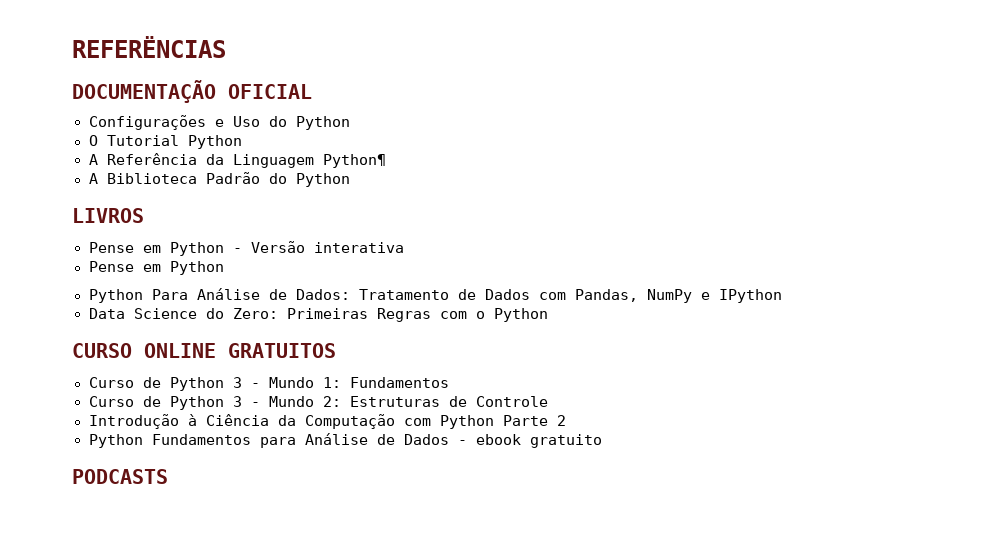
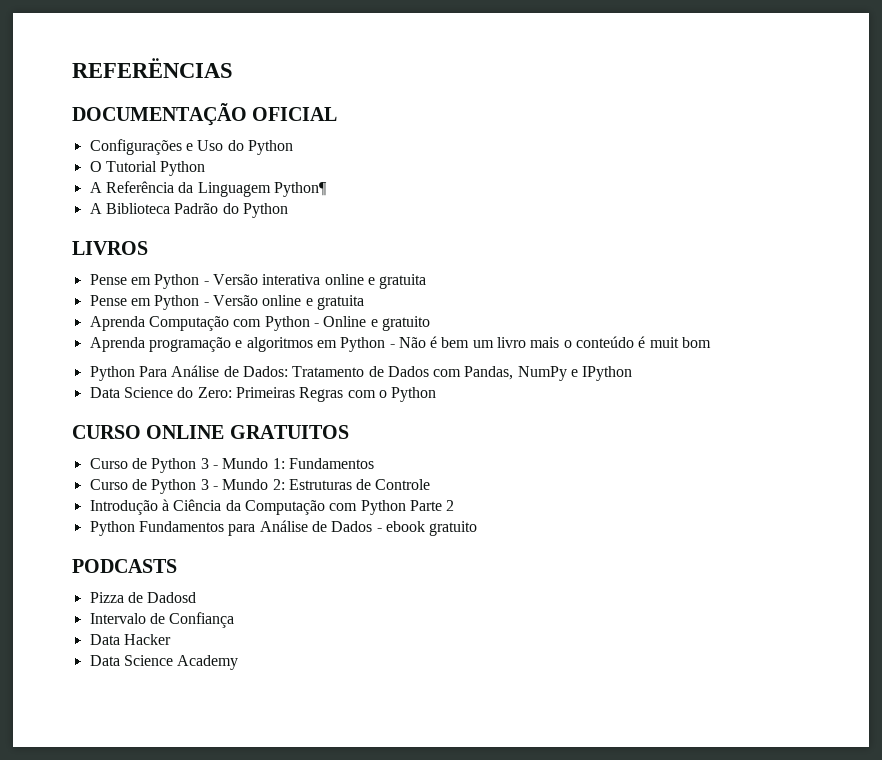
[88,261,224,275] // Pense em Python -> [324,274,427,289] [89,295,364,310] [89,316,430,331] [89,336,712,352] online e gratuita // Pense em Python - Versão online e gratuita // Aprenda Computação com Python - Online e gratuito // Aprenda programação e algoritmos em Python - Não é bem um livro mais o conteúdo é muit bom
(168, 476) none -> [89,592,197,603] [89,612,235,628] [89,634,171,645] [89,655,239,670] // Pizza de Dadosd // Intervalo de Confiança // Data Hacker // Data Science Academy

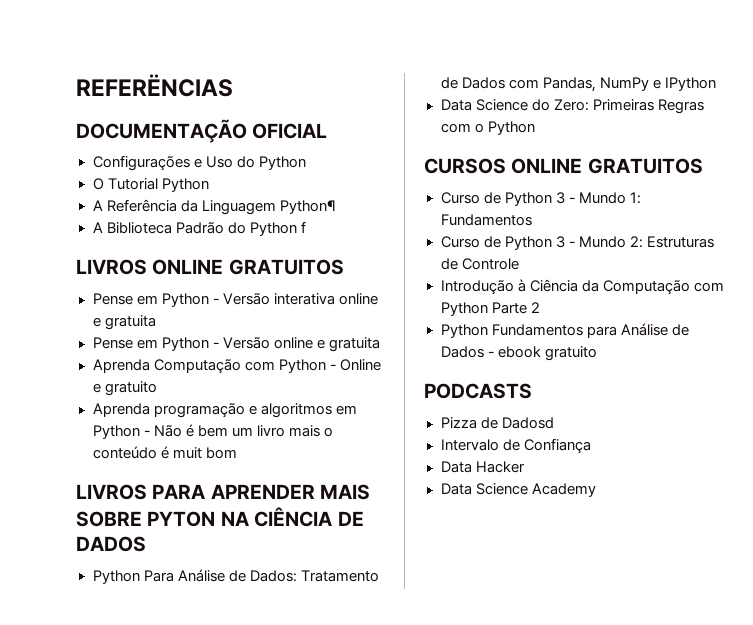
[72,241,148,255] // LIVROS -> [300,221,306,233] [76,259,344,275] f // LIVROS ONLINE GRATUITOS
(712, 342) none -> [76,484,371,500] [76,507,364,527] [76,536,146,552] // LIVROS PARA APRENDER MAIS SOBRE PYTON NA CIÊNCIA DE DADOS
[72,425,141,439] CURSO -> [424,158,506,174] CURSOS

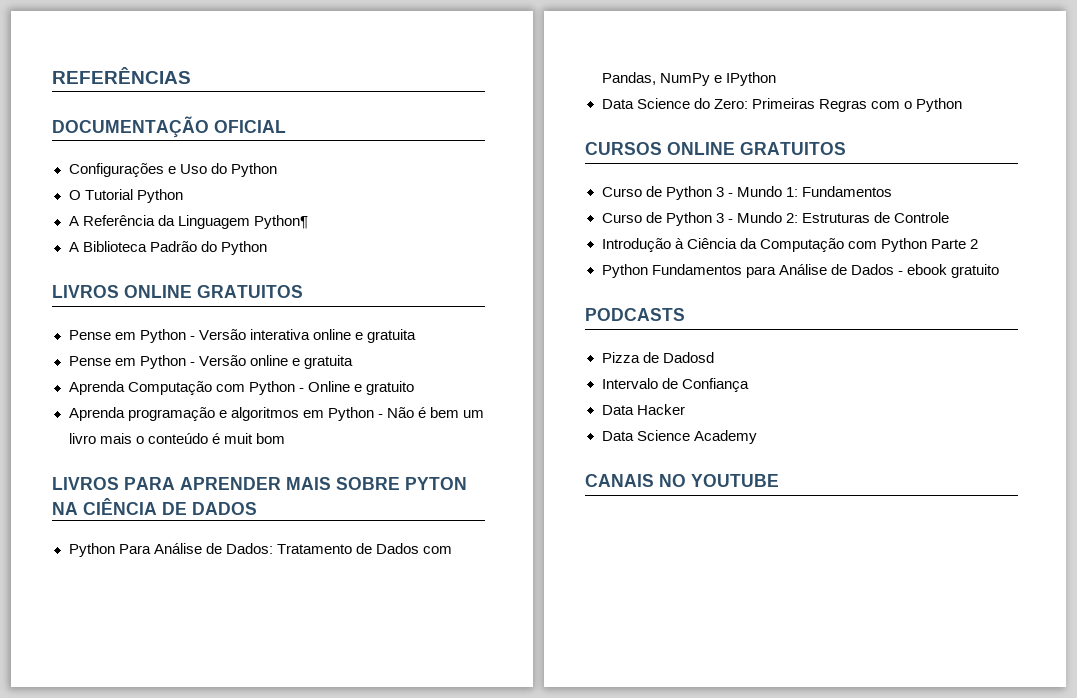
[76,74,233,97] REFERËNCIAS -> [52,67,191,84] REFERÊNCIAS
[300,221,306,233] f -> (267, 248) none
(596, 490) none -> [585,474,779,487] // CANAIS NO YOUTUBE

